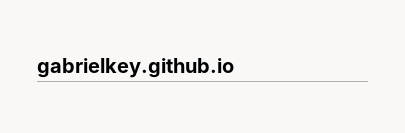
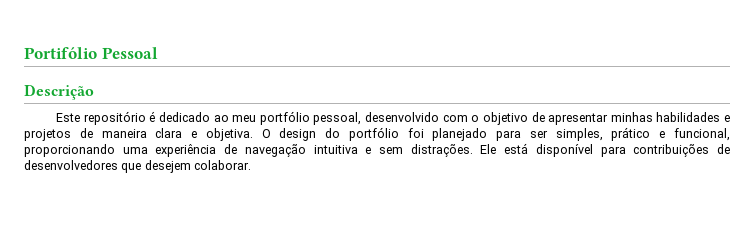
[37,58,234,78] gabrielkey.github.io -> [24,47,158,59] [24,84,94,100] [56,111,731,125] [24,127,730,141] [24,143,730,157] [24,160,252,173] Portifólio Pessoal // Descrição // Este repositório é dedicado ao meu portfólio pessoal, desenvolvido com o objetivo de apresentar minhas habilidades e projetos de maneira clara e objetiva. O design do portfólio foi planejado para ser simples, prático e funcional, proporcionando uma experiência de navegação intuitiva e sem distrações. Ele está disponível para contribuições de desenvolvedores que desejem colaborar.

